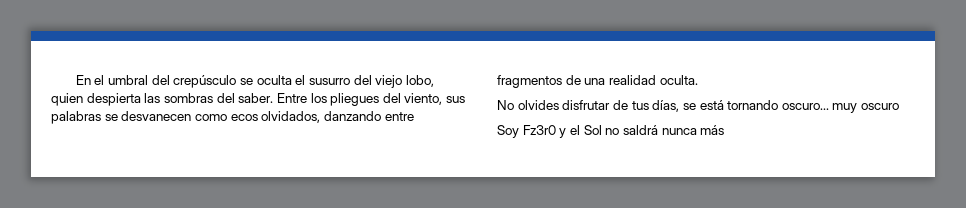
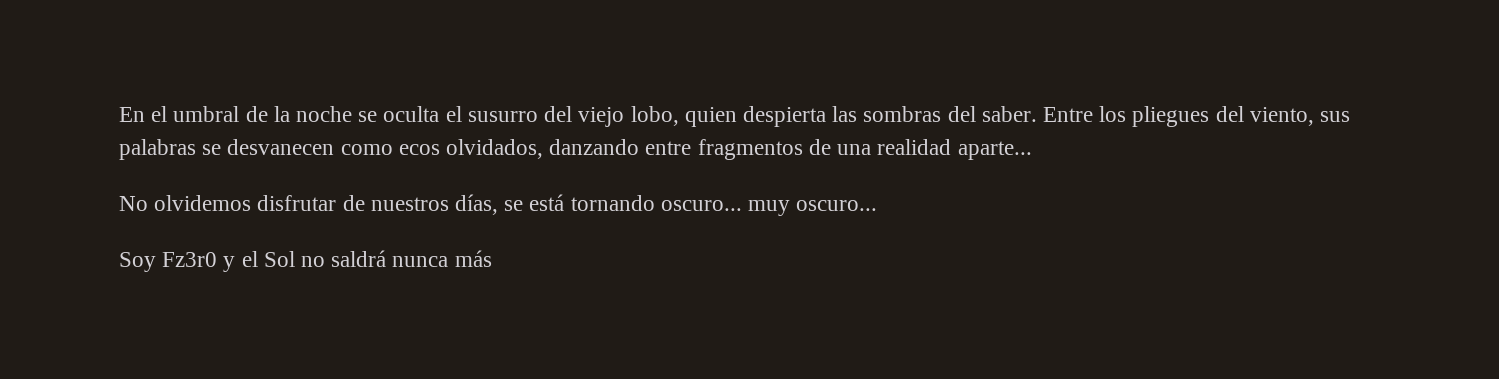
[151,75,237,88] del crepúsculo -> [245,106,353,122] de la noche
[659,75,698,85] oculta. -> [957,141,1032,160] aparte...
[517,100,559,110] olvides -> [154,195,252,211] olvidemos
[631,101,649,110] tus -> [370,197,449,211] nuestros
[861,103,900,110] oscuro -> [796,200,878,211] oscuro...

